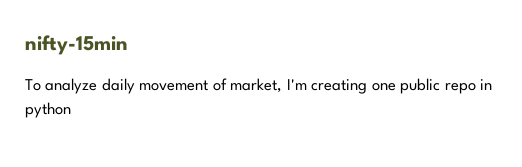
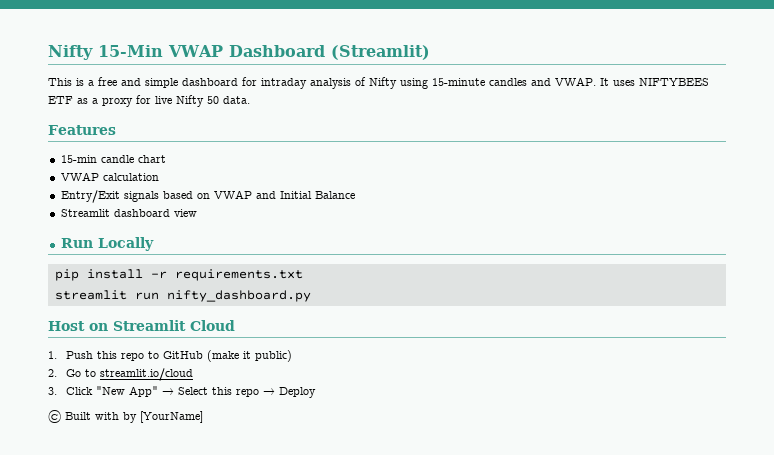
[25,35,128,55] [25,78,493,94] [25,102,71,118] nifty-15min // To analyze daily movement of market, I'm creating one public repo in python -> [48,45,430,60] [48,77,709,89] [48,95,250,107] [48,125,116,135] [60,155,166,163] [60,172,159,181] [60,190,355,203] [60,209,197,217] [60,237,154,251] [54,269,303,281] [54,290,311,302] [48,320,235,331] [48,350,292,362] [48,368,193,381] [48,386,316,398] [48,410,203,423] Nifty 15-Min VWAP Dashboard (Streamlit) // This is a free and simple dashboard for intraday analysis of Nifty using 15-minute candles and VWAP. It uses NIFTYBEES ETF as a proxy for live Nifty 50 data. // Features // 15-min candle chart // VWAP calculation // Entry/Exit signals based on VWAP and Initial Balance // Streamlit dashboard view // Run Locally // pip install -r requirements.txt // streamlit run nifty_dashboard.py // Host on Streamlit Cloud // 1. Push this repo to GitHub (make it public) // 2. Go to streamlit.io/cloud // 3. Click "New App" → Select this repo → Deploy // © Built with by [YourName]

